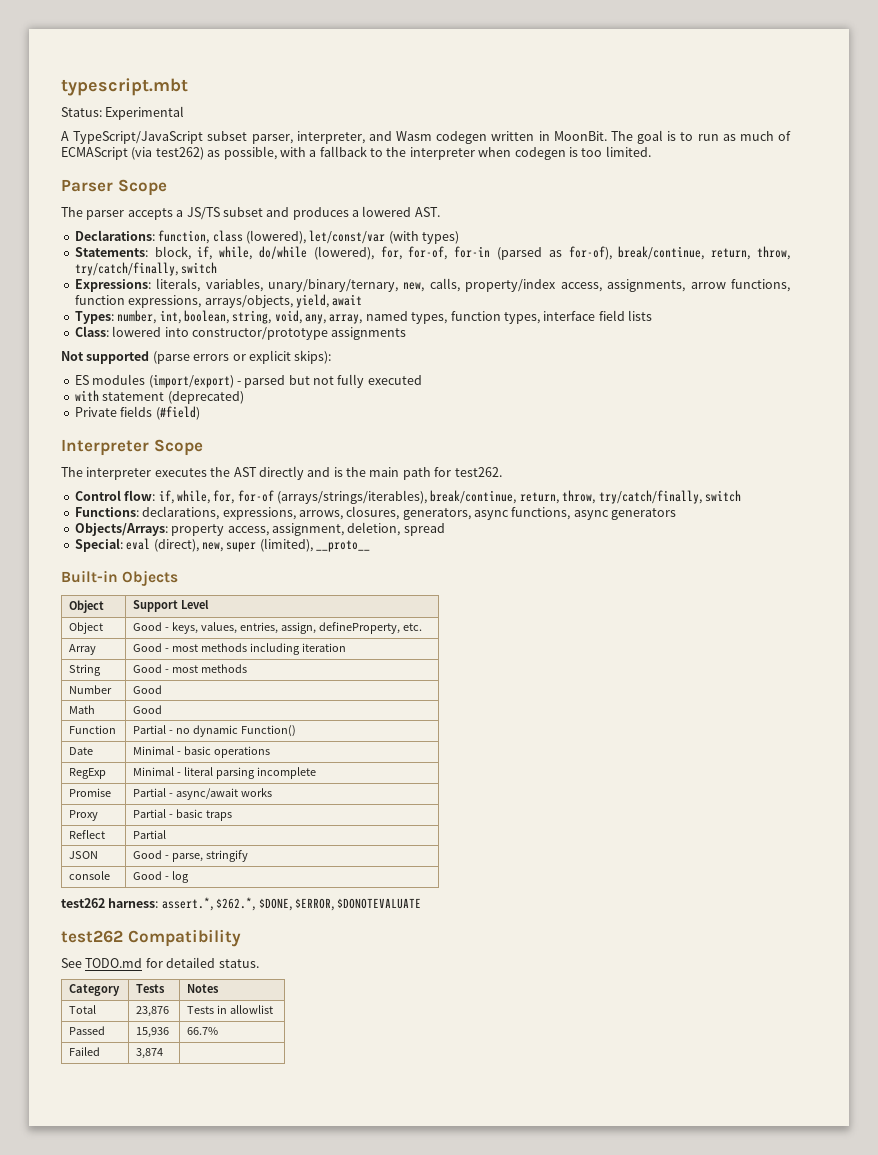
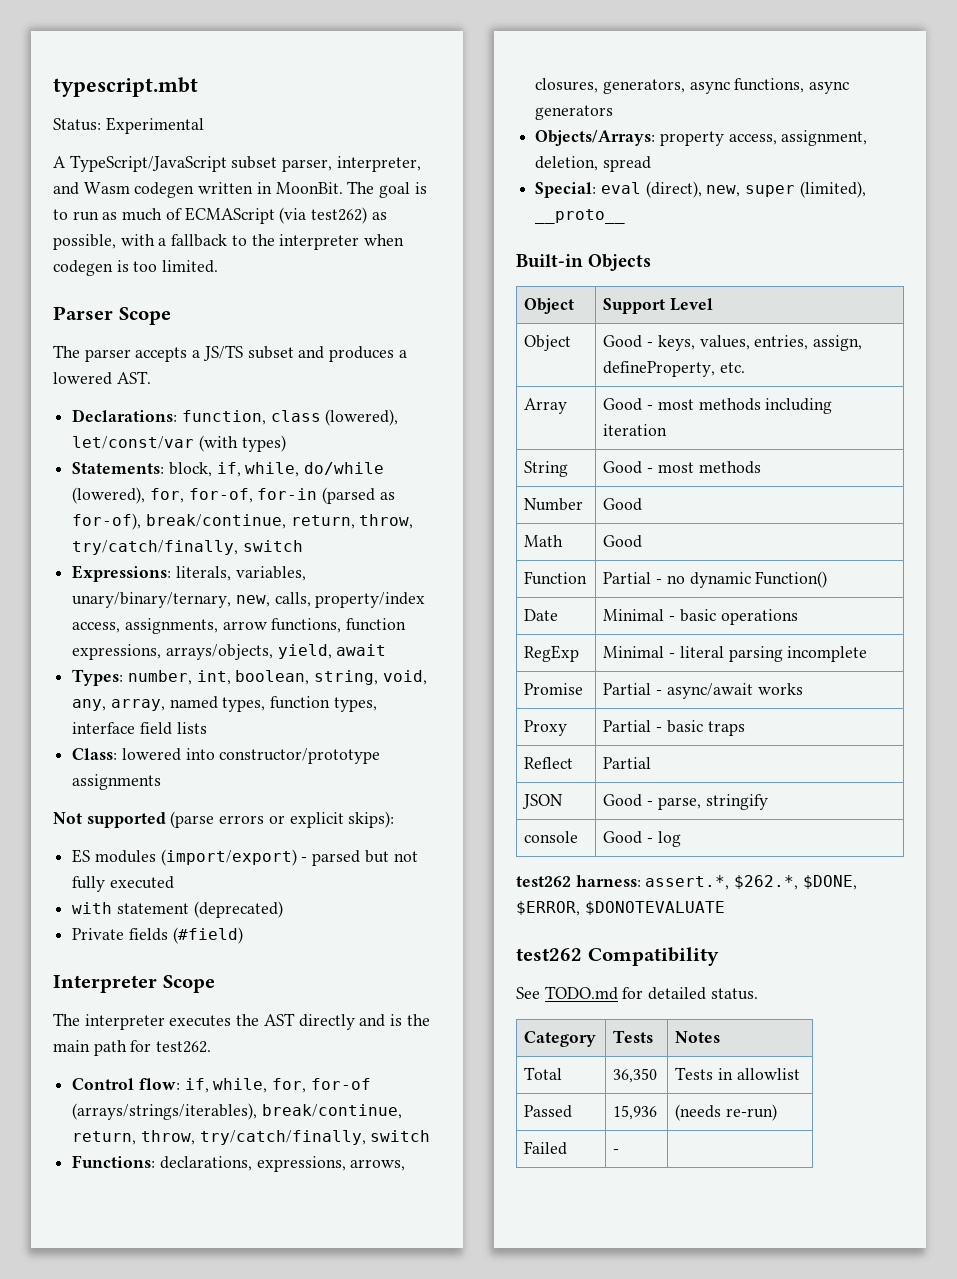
[136,1006,170,1017] 23,876 -> [613,1068,658,1083] 36,350
[187,1027,219,1035] 66.7% -> [675,1104,778,1121] (needs re-run)
[136,1048,164,1059] 3,874 -> [613,1149,620,1154] -

